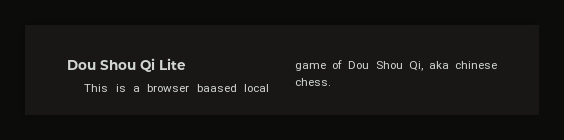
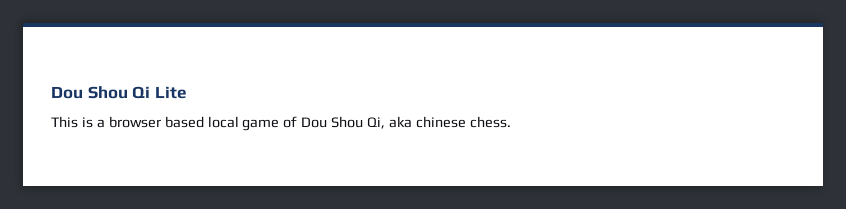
[196,84,237,92] baased -> [164,116,204,128] based

